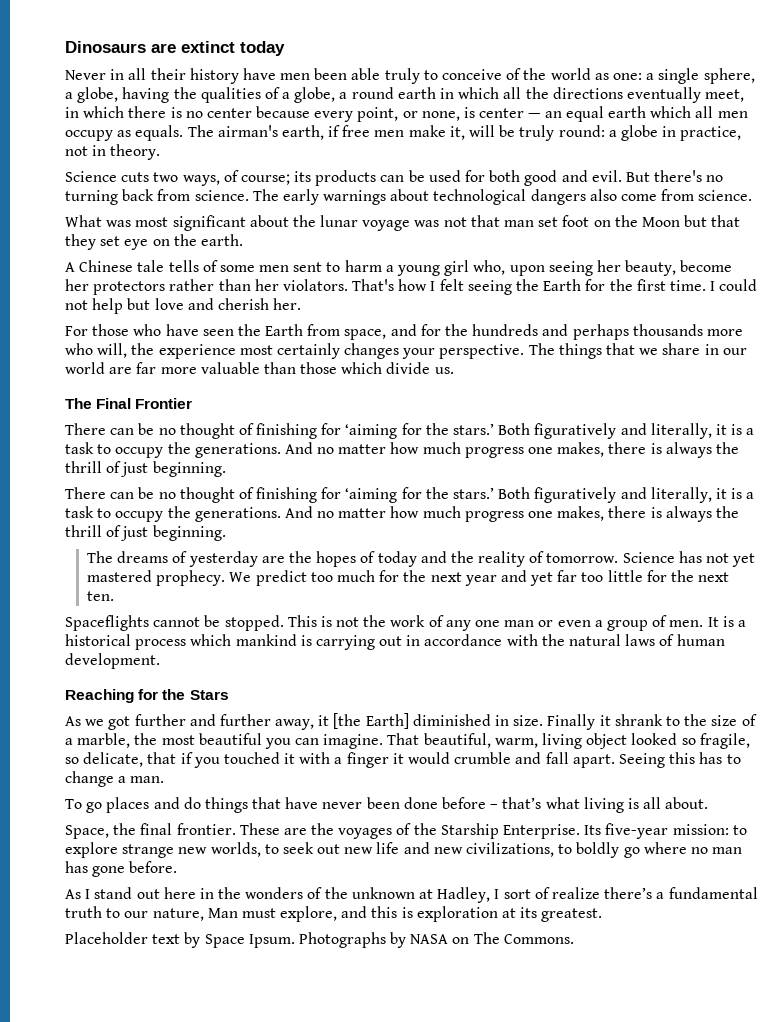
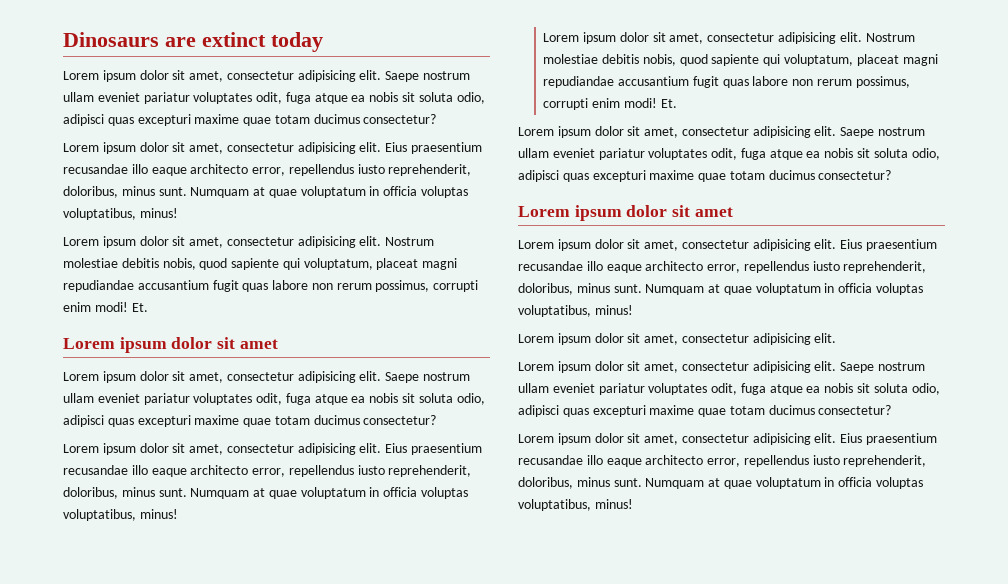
[65,68,755,84] [65,87,745,103] [65,106,748,122] [65,125,742,141] [65,144,161,160] [65,170,724,186] [65,189,753,205] [65,215,741,231] [65,234,243,250] [65,260,733,276] [65,279,758,295] [65,298,302,314] [65,324,743,340] [65,343,747,359] [65,362,454,374] [65,398,193,409] [65,423,755,439] [65,442,739,458] [65,461,226,477] [65,487,755,503] [65,506,739,522] [65,525,226,541] [87,551,756,567] [87,570,730,586] [87,591,115,601] [65,615,746,631] [65,634,725,650] [65,653,160,669] [65,689,229,703] [65,713,757,730] [65,733,750,749] [65,752,741,768] [65,771,165,787] [65,797,709,813] [65,823,747,839] [65,842,743,858] [65,861,178,877] [65,887,758,903] [65,906,603,922] [65,932,574,948] Never in all their history have men been able truly to conceive of the world as one: a single sphere, a globe, having the qualities of a globe, a round earth in which all the directions eventually meet, in which there is no center because every point, or none, is center — an equal earth which all men occupy as equals. The airman's earth, if free men make it, will be truly round: a globe in practice, not in theory. // Science cuts two ways, of course; its products can be used for both good and evil. But there's no turning back from science. The early warnings about technological dangers also come from science. // What was most significant about the lunar voyage was not that man set foot on the Moon but that they set eye on the earth. // A Chinese tale tells of some men sent to harm a young girl who, upon seeing her beauty, become her protectors rather than her violators. That's how I felt seeing the Earth for the first time. I could not help but love and cherish her. // For those who have seen the Earth from space, and for the hundreds and perhaps thousands more who will, the experience most certainly changes your perspective. The things that we share in our world are far more valuable than those which divide us. // The Final Frontier // There can be no thought of finishing for ‘aiming for the stars.’ Both figuratively and literally, it is a task to occupy the generations. And no matter how much progress one makes, there is always the thrill of just beginning. // There can be no thought of finishing for ‘aiming for the stars.’ Both figuratively and literally, it is a task to occupy the generations. And no matter how much progress one makes, there is always the thrill of just beginning. // The dreams of yesterday are the hopes of today and the reality of tomorrow. Science has not yet mastered prophecy. We predict too much for the next year and yet far too little for the next ten. // Spaceflights cannot be stopped. This is not the work of any one man or even a group of men. It is a historical process which mankind is carrying out in accordance with the natural laws of human development. // Reaching for the Stars // As we got further and further away, it [the Earth] diminished in size. Finally it shrank to the size of a marble, the most beautiful you can imagine. That beautiful, warm, living object looked so fragile, so delicate, that if you touched it with a finger it would crumble and fall apart. Seeing this has to change a man. // To go places and do things that have never been done before – that’s what living is all about. // Space, the final frontier. These are the voyages of the Starship Enterprise. Its five-year mission: to explore strange new worlds, to seek out new life and new civilizations, to boldly go where no man has gone before. // As I stand out here in the wonders of the unknown at Hadley, I sort of realize there’s a fundamental truth to our nature, Man must explore, and this is exploration at its greatest. // Placeholder text by Space Ipsum. Photographs by NASA on The Commons. -> [63,70,471,82] [63,92,485,104] [63,114,437,126] [63,142,483,154] [63,164,472,176] [63,186,469,198] [63,208,178,220] [63,236,435,248] [63,258,458,270] [63,280,479,292] [63,302,148,312] [63,337,278,353] [63,371,471,383] [63,393,485,405] [63,415,437,427] [63,443,483,455] [63,465,472,477] [63,487,469,499] [63,509,178,521] [543,32,915,44] [543,54,938,66] [543,76,910,88] [543,98,677,110] [518,126,926,138] [518,148,940,160] [518,170,892,182] [518,205,733,221] [518,239,938,251] [518,261,927,273] [518,283,924,295] [518,305,633,317] [518,333,837,345] [518,361,926,373] [518,383,940,395] [518,405,892,417] [518,433,938,445] [518,455,927,467] [518,477,924,489] [518,499,633,511] Lorem ipsum dolor sit amet, consectetur adipisicing elit. Saepe nostrum ullam eveniet pariatur voluptates odit, fuga atque ea nobis sit soluta odio, adipisci quas excepturi maxime quae totam ducimus consectetur? // Lorem ipsum dolor sit amet, consectetur adipisicing elit. Eius praesentium recusandae illo eaque architecto error, repellendus iusto reprehenderit, doloribus, minus sunt. Numquam at quae voluptatum in officia voluptas voluptatibus, minus! // Lorem ipsum dolor sit amet, consectetur adipisicing elit. Nostrum molestiae debitis nobis, quod sapiente qui voluptatum, placeat magni repudiandae accusantium fugit quas labore non rerum possimus, corrupti enim modi! Et. // Lorem ipsum dolor sit amet // Lorem ipsum dolor sit amet, consectetur adipisicing elit. Saepe nostrum ullam eveniet pariatur voluptates odit, fuga atque ea nobis sit soluta odio, adipisci quas excepturi maxime quae totam ducimus consectetur? // Lorem ipsum dolor sit amet, consectetur adipisicing elit. Eius praesentium recusandae illo eaque architecto error, repellendus iusto reprehenderit, doloribus, minus sunt. Numquam at quae voluptatum in officia voluptas voluptatibus, minus! // Lorem ipsum dolor sit amet, consectetur adipisicing elit. Nostrum molestiae debitis nobis, quod sapiente qui voluptatum, placeat magni repudiandae accusantium fugit quas labore non rerum possimus, corrupti enim modi! Et. // Lorem ipsum dolor sit amet, consectetur adipisicing elit. Saepe nostrum ullam eveniet pariatur voluptates odit, fuga atque ea nobis sit soluta odio, adipisci quas excepturi maxime quae totam ducimus consectetur? // Lorem ipsum dolor sit amet // Lorem ipsum dolor sit amet, consectetur adipisicing elit. Eius praesentium recusandae illo eaque architecto error, repellendus iusto reprehenderit, doloribus, minus sunt. Numquam at quae voluptatum in officia voluptas voluptatibus, minus! // Lorem ipsum dolor sit amet, consectetur adipisicing elit. // Lorem ipsum dolor sit amet, consectetur adipisicing elit. Saepe nostrum ullam eveniet pariatur voluptates odit, fuga atque ea nobis sit soluta odio, adipisci quas excepturi maxime quae totam ducimus consectetur? // Lorem ipsum dolor sit amet, consectetur adipisicing elit. Eius praesentium recusandae illo eaque architecto error, repellendus iusto reprehenderit, doloribus, minus sunt. Numquam at quae voluptatum in officia voluptas voluptatibus, minus!

